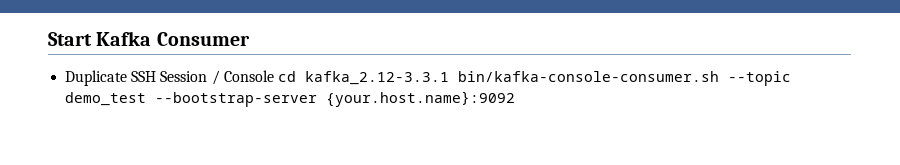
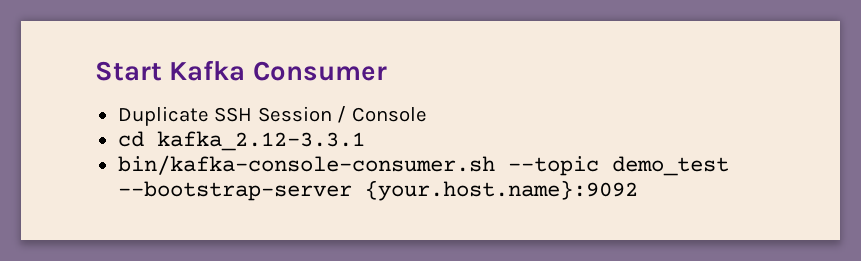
(274, 76) none -> (427, 114) //
(449, 78) none -> (365, 141) //

